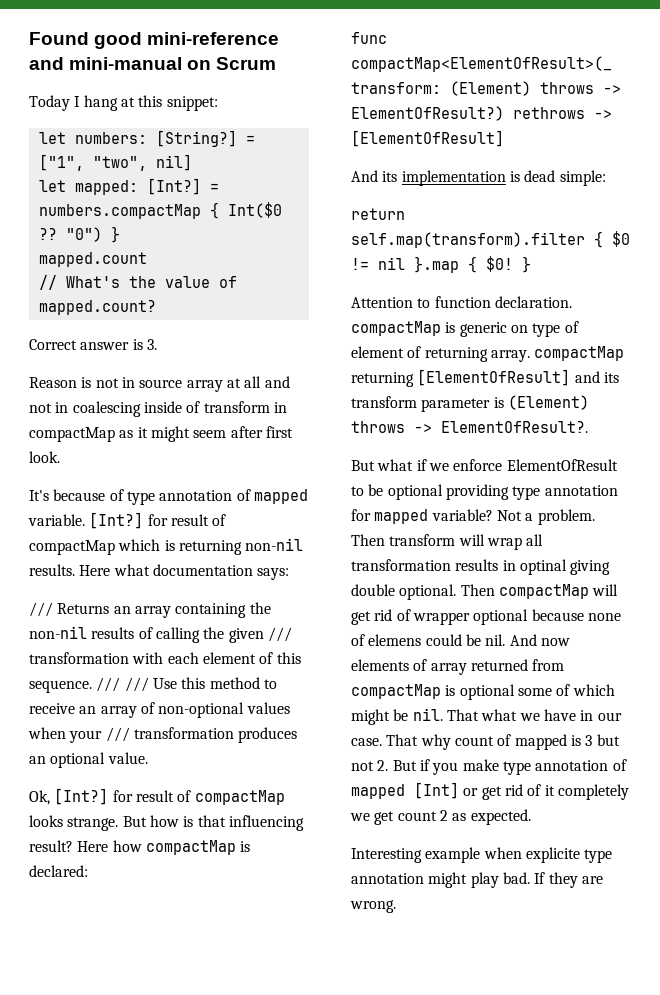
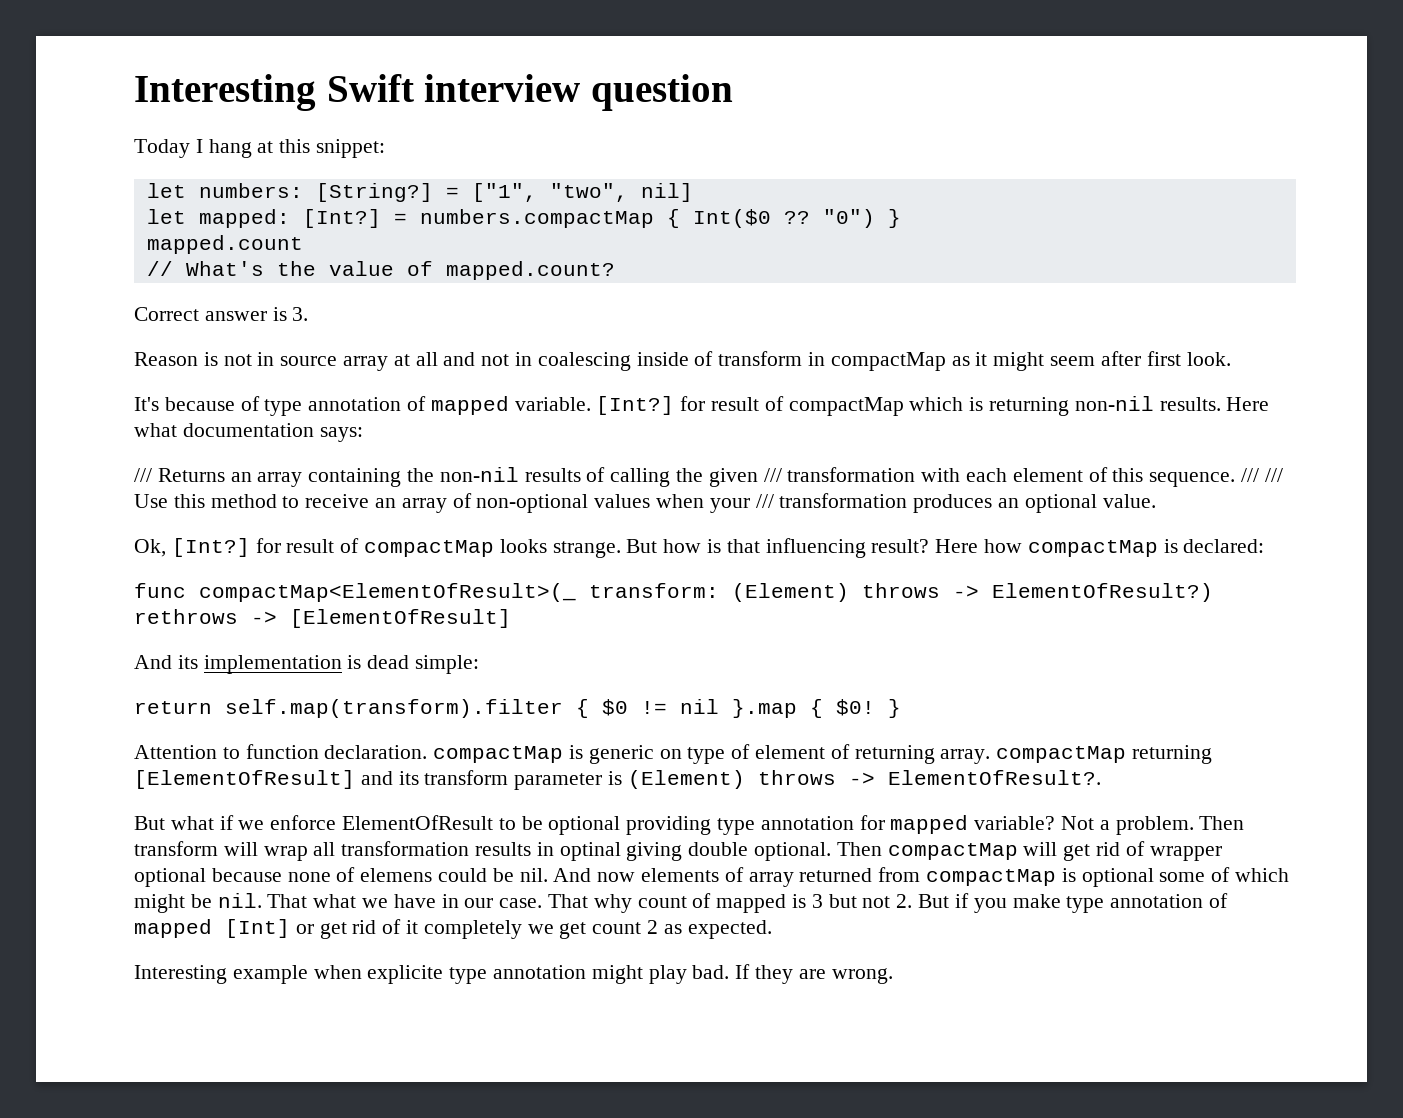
[29,32,280,49] [29,57,277,70] Found good mini-reference and mini-manual on Scrum -> [134,74,733,111] Interesting Swift interview question

